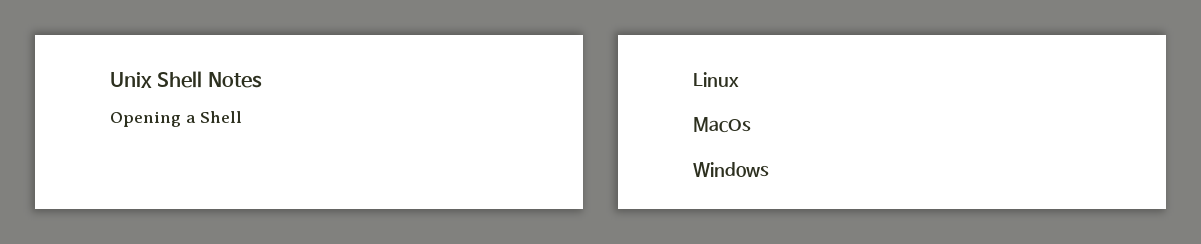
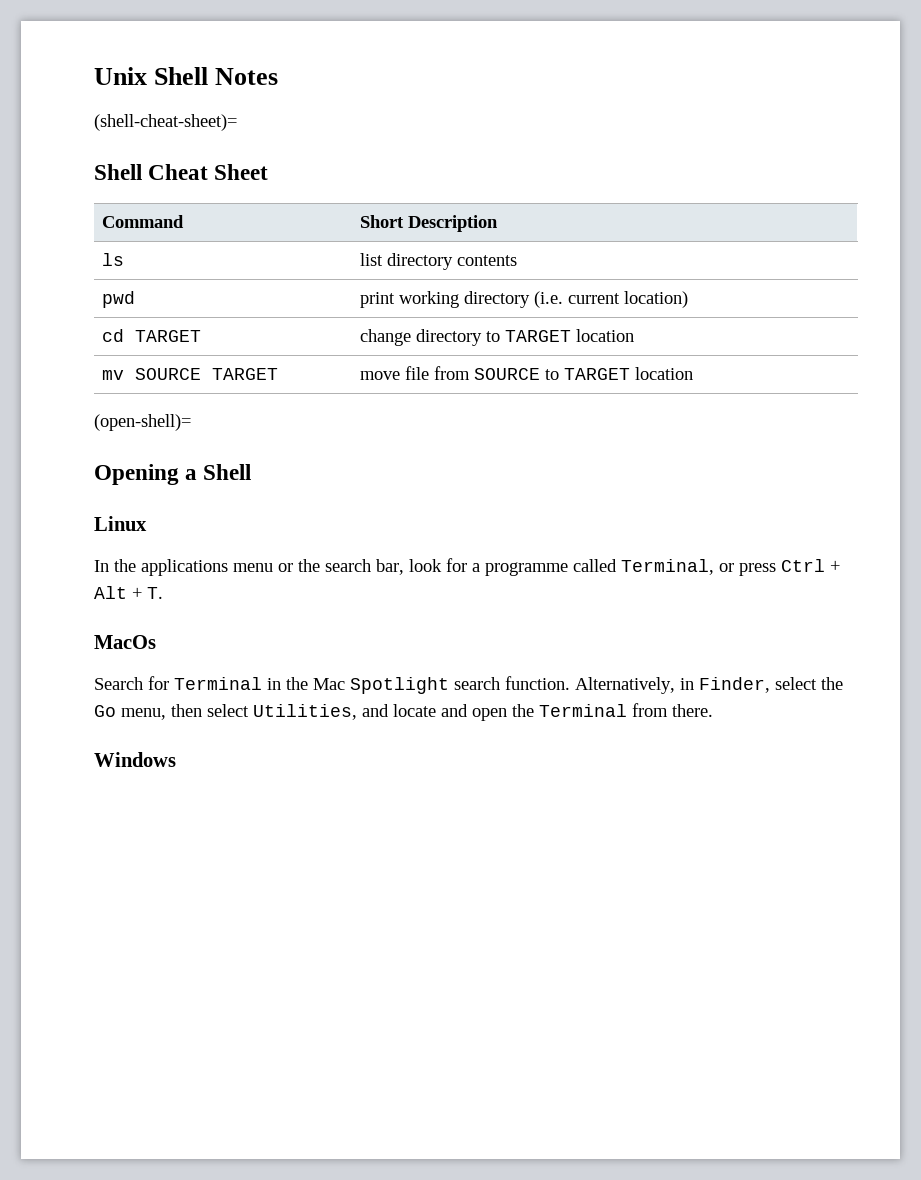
[110,111,243,127] [693,72,739,87] [693,117,751,133] Opening a Shell // Linux // MacOs -> [94,114,237,131] [94,164,269,180] [101,215,184,228] [359,215,498,232] [101,253,124,266] [359,253,517,270] [101,291,135,308] [359,291,688,308] [101,329,201,342] [359,329,634,346] [101,368,278,380] [359,366,693,380] [94,414,191,431] [94,464,252,485] [94,516,147,531] [94,558,840,576] [94,586,163,599] [94,635,156,649] [94,676,843,694] [94,703,713,721] (shell-cheat-sheet)= // Shell Cheat Sheet // Command | Short Description // ls | list directory contents // pwd | print working directory (i.e. current location) // cd TARGET | change directory to TARGET location // mv SOURCE TARGET | move file from SOURCE to TARGET location // (open-shell)= // Opening a Shell // Linux // In the applications menu or the search bar, look for a programme called Terminal, or press Ctrl + Alt + T. // MacOs // Search for Terminal in the Mac Spotlight search function. Alternatively, in Finder, select the Go menu, then select Utilities, and locate and open the Terminal from there.

